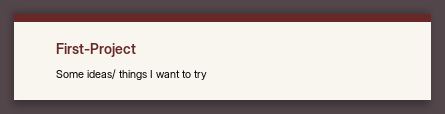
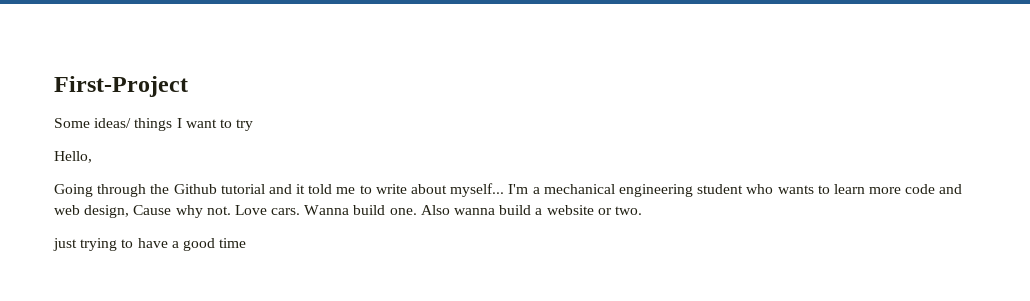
(207, 75) none -> [54,151,92,163] [54,183,963,197] [54,205,642,218] [53,238,247,251] // Hello, // Going through the Github tutorial and it told me to write about myself... I'm a mechanical engineering student who wants to learn more code and web design, Cause why not. Love cars. Wanna build one. Also wanna build a website or two. // just trying to have a good time

